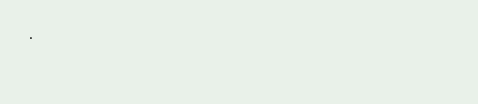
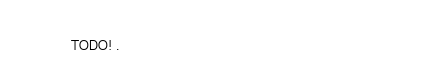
(29, 38) none -> [71,40,112,50] TODO!

